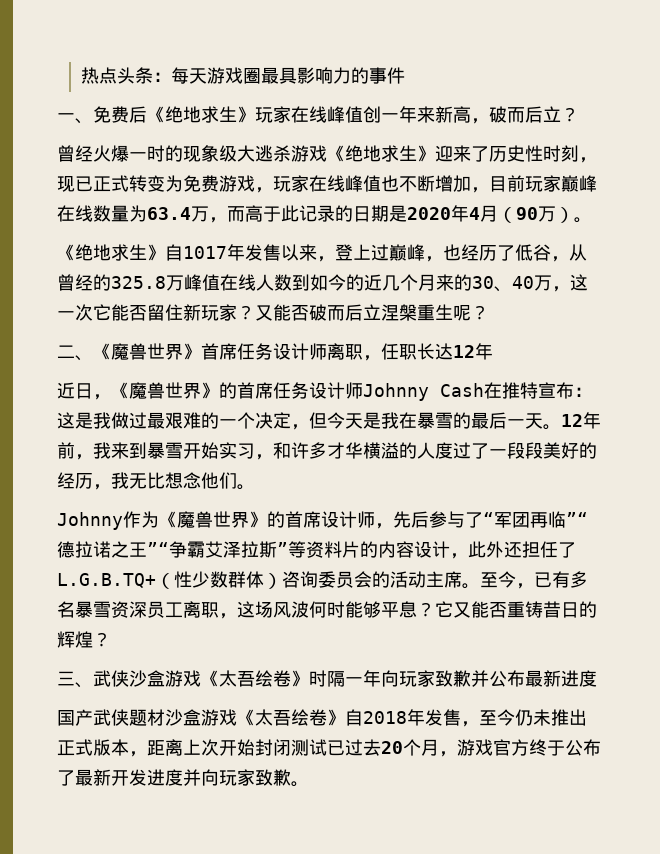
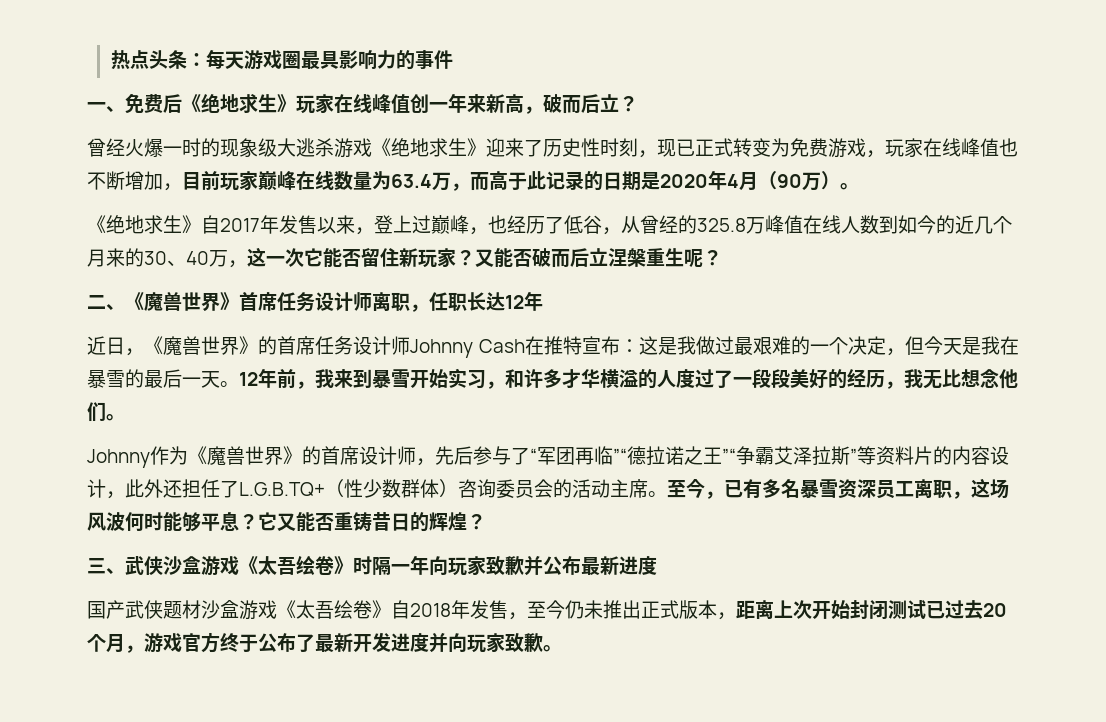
[183,246,227,259] 1017 -> [220,218,260,232] 2017

